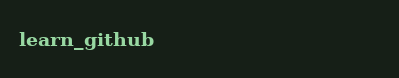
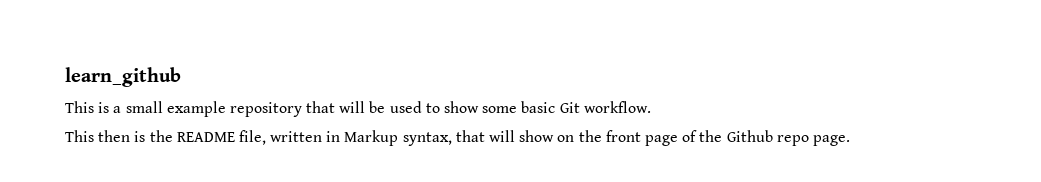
(154, 41) none -> [65,101,651,117] [65,130,850,146] // This is a small example repository that will be used to show some basic Git workflow. // This then is the README file, written in Markup syntax, that will show on the front page of the Github repo page.

